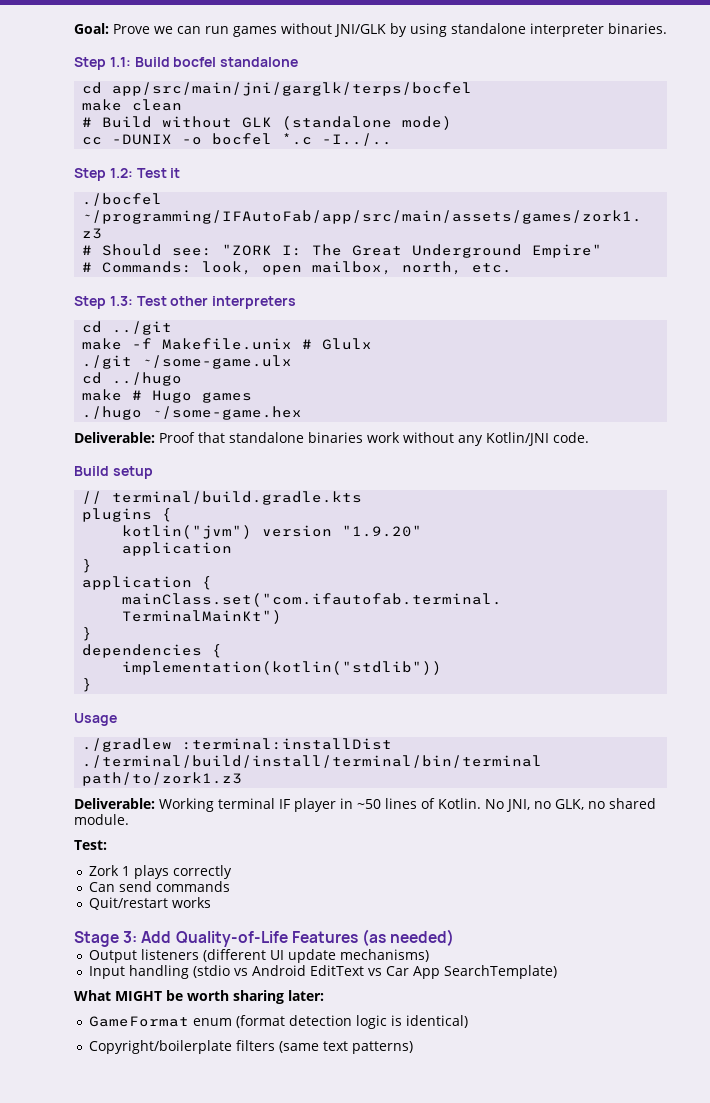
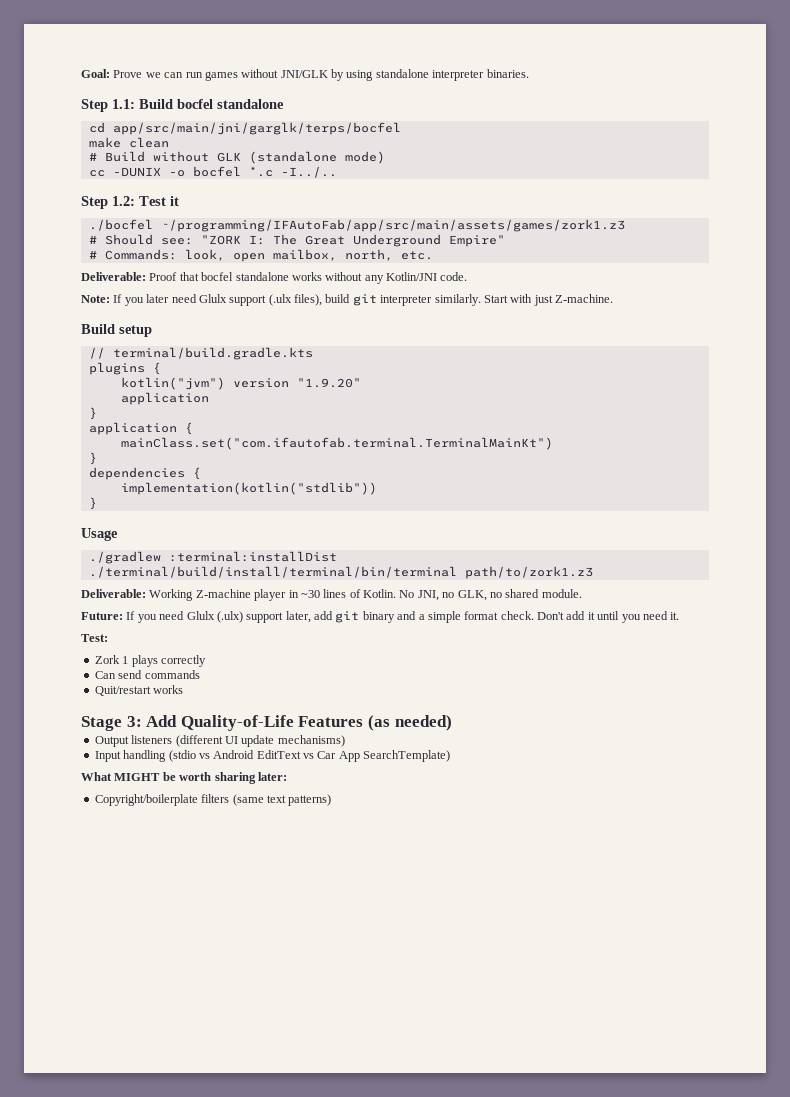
[74,296,297,309] [82,321,173,335] [82,338,373,350] [82,355,293,369] [82,372,183,386] [82,389,253,403] [82,406,303,420] // Step 1.3: Test other interpreters // cd ../git // make -f Makefile.unix # Glulx // ./git ~/some-game.ulx // cd ../hugo // make # Hugo games // ./hugo ~/some-game.hex -> (433, 255) none
[229,432,400,443] standalone binaries work -> [201,272,322,281] bocfel standalone works
(589, 437) none -> [81,294,613,306] // Note: If you later need Glulx support (.ulx files), build git interpreter similarly. Start with just Z-machine.
[218,798,290,809] terminal IF -> [195,589,251,598] Z-machine
[357,799,381,809] ~50 -> [300,590,320,598] ~30
(129, 819) none -> [81,611,680,623] // Future: If you need Glulx (.ulx) support later, add git binary and a simple format check. Don't add it until you need it.
[88,1015,468,1029] // GameFormat enum (format detection logic is identical) -> (287, 776) none

